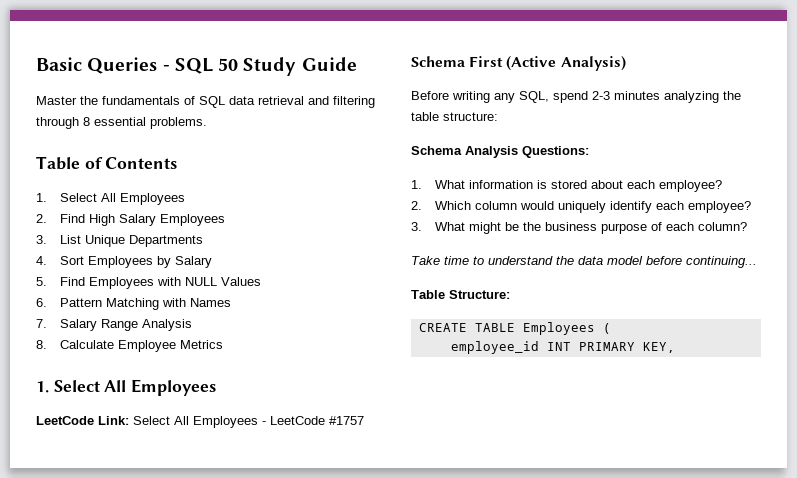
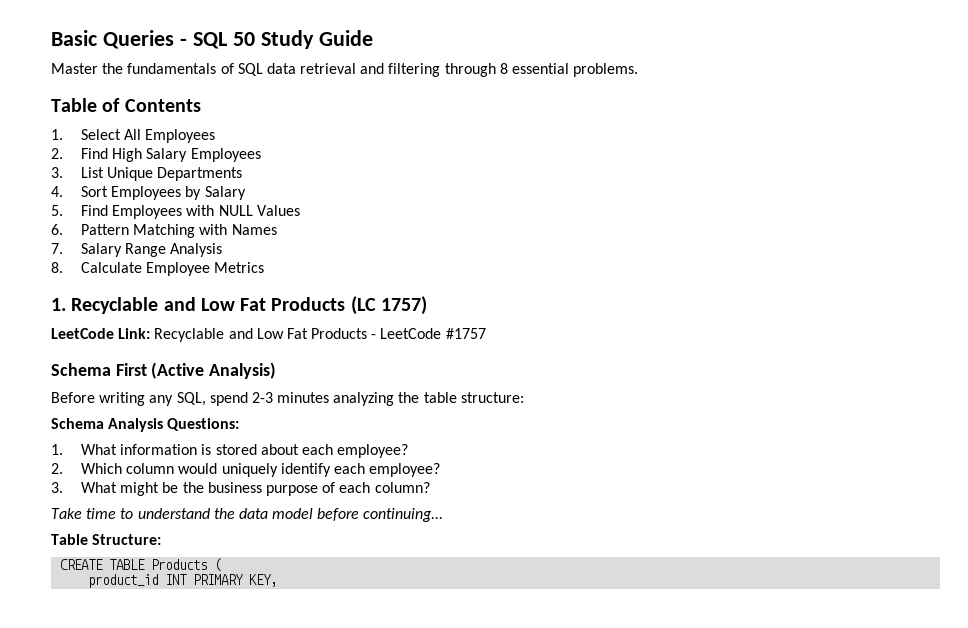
[53,379,217,396] [36,416,258,428] Select All Employees // LeetCode Link: Select All Employees -> [71,296,427,315] [51,328,368,342] Recyclable and Low Fat Products (LC 1757) // LeetCode Link: Recyclable and Low Fat Products
[522,322,595,335] Employees -> [151,559,208,570] Products
[450,341,539,354] employee_id -> [88,574,159,588] product_id

